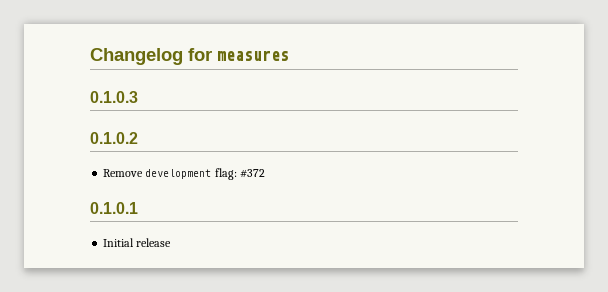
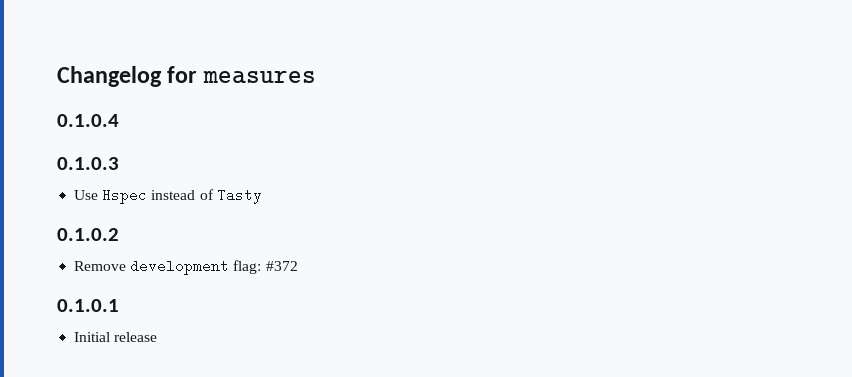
(289, 55) none -> [57,114,119,127] // 0.1.0.4
(138, 97) none -> [74,188,262,204] // Use Hspec instead of Tasty

